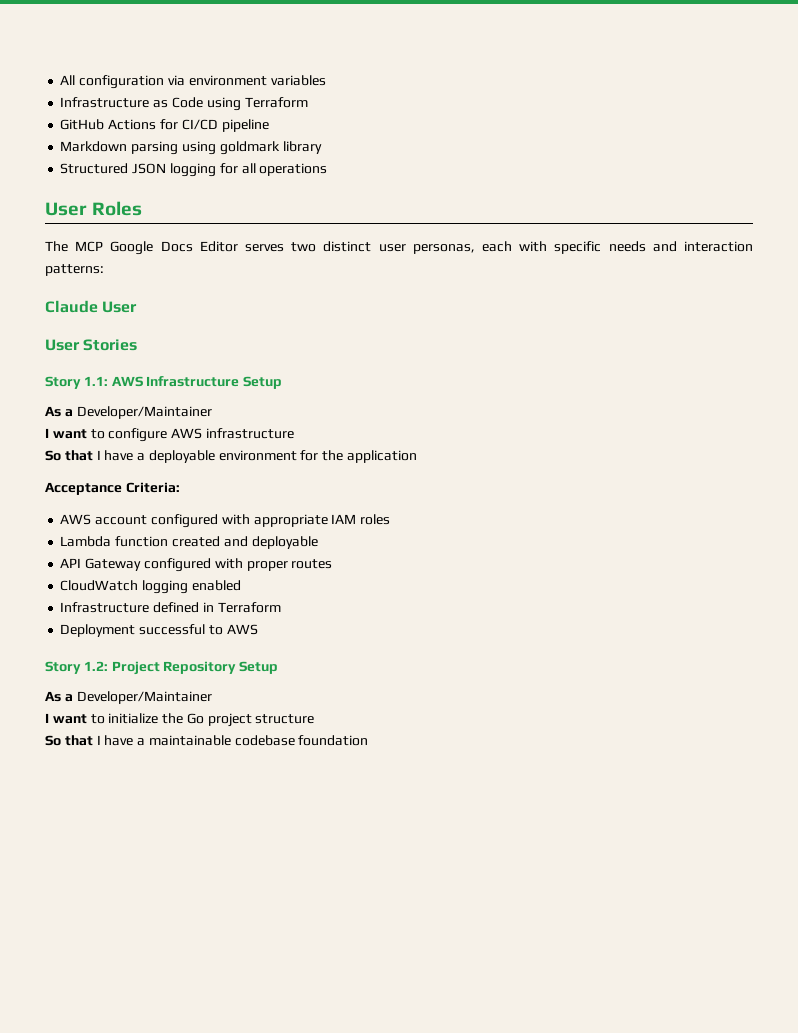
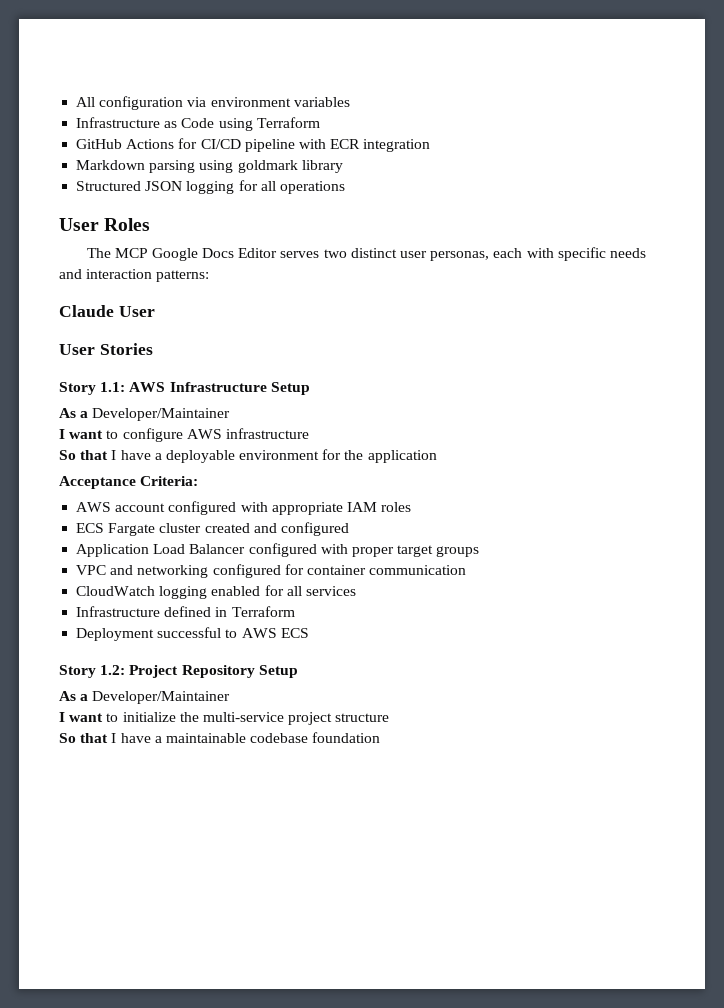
(269, 125) none -> [298,139,431,152] with ECR integration
[60,536,318,549] [60,558,333,572] Lambda function created and deployable // API Gateway configured with proper routes -> [76,522,349,536] [76,543,480,557] [76,564,467,578] ECS Fargate cluster created and configured // Application Load Balancer configured with proper target groups // VPC and networking configured for container communication
(241, 585) none -> [264,585,356,596] for all services
(258, 629) none -> [280,628,309,638] ECS
[186,713,204,724] Go -> [202,712,284,722] multi-service

